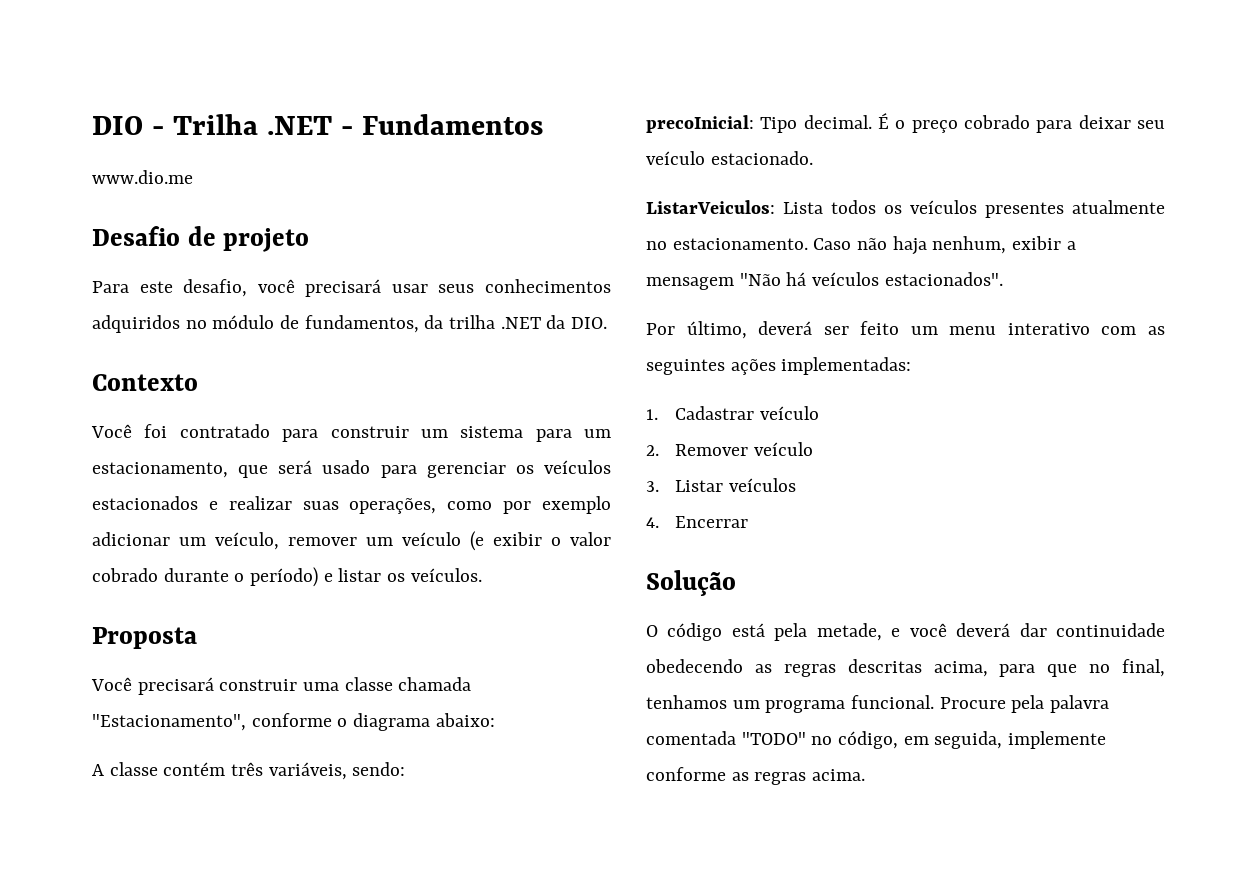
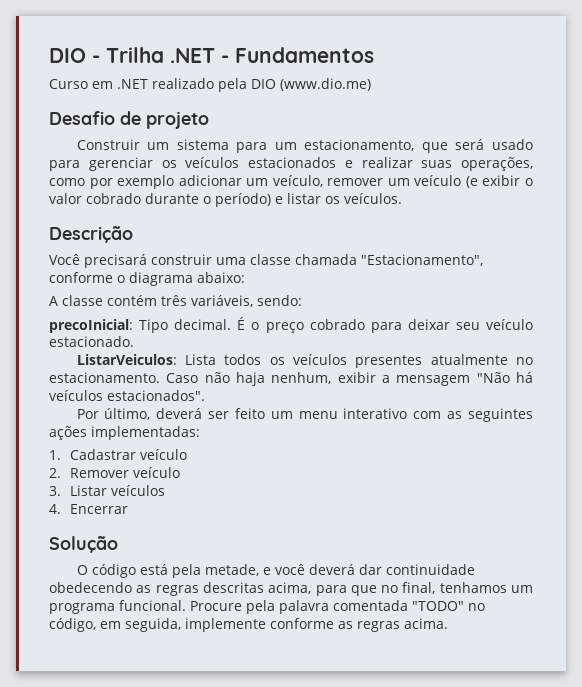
[92,170,193,184] [92,226,310,252] [92,279,611,297] [92,315,608,333] [92,374,198,391] [91,424,409,442] www.dio.me // Desafio de projeto // Para este desafio, você precisará usar seus conhecimentos adquiridos no módulo de fundamentos, da trilha .NET da DIO. // Contexto // Você foi contratado para construir -> [49,78,371,92] [49,111,209,129] [76,139,140,150] Curso em .NET realizado pela DIO (www.dio.me) // Desafio de projeto // Construir
[92,627,197,649] Proposta -> [49,226,133,243] Descrição

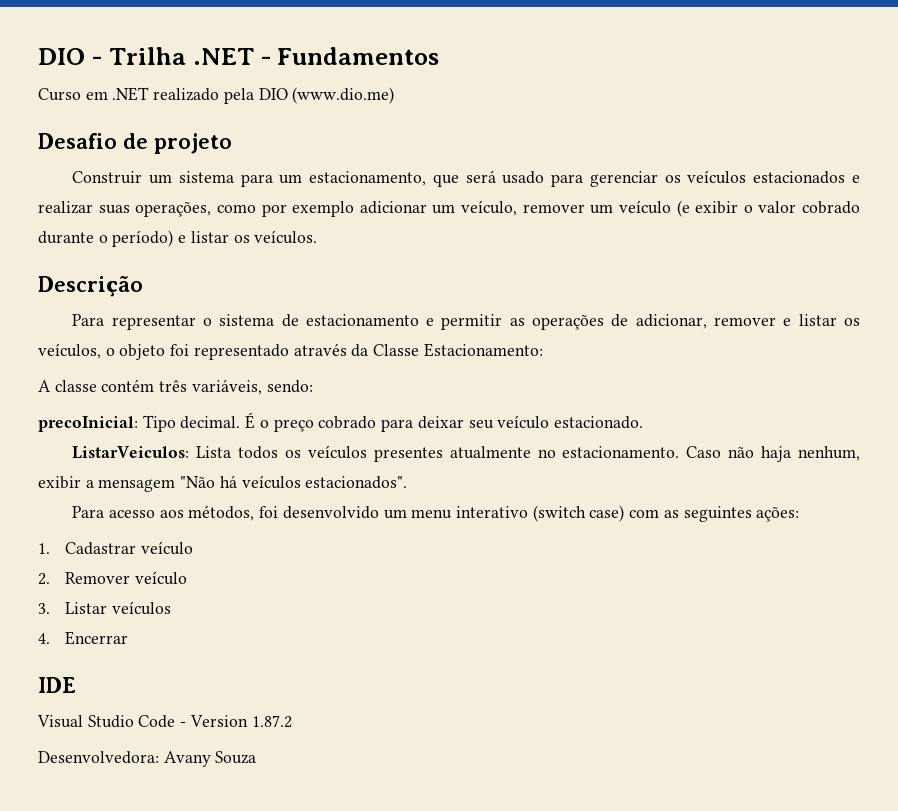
[49,254,483,268] [49,272,245,286] Você precisará construir uma classe chamada "Estacionamento", conforme o diagrama abaixo: -> [72,314,860,330] [38,343,543,360] Para representar o sistema de estacionamento e permitir as operações de adicionar, remover e listar os veículos, o objeto foi representado através da Classe Estacionamento:
[76,408,265,420] Por último, deverá ser feito -> [72,505,379,521] Para acesso aos métodos, foi desenvolvido
(408, 413) none -> [532,505,625,522] (switch case)
[49,426,200,440] ações implementadas: -> [756,507,800,522] ações:
[49,536,118,553] [76,564,475,578] [49,582,534,596] [49,600,485,614] [49,618,448,632] Solução // O código está pela metade, e você deverá dar continuidade obedecendo as regras descritas acima, para que no final, tenhamos um programa funcional. Procure pela palavra comentada "TODO" no código, em seguida, implemente conforme as regras acima. -> [38,677,76,693] [37,715,292,728] [38,751,257,767] IDE // Visual Studio Code - Version 1.87.2 // Desenvolvedora: Avany Souza

